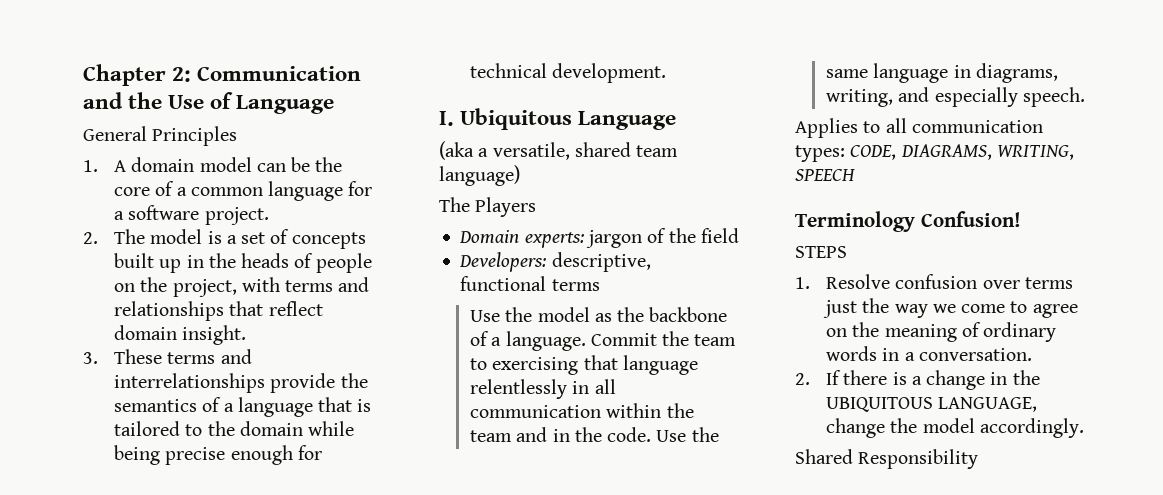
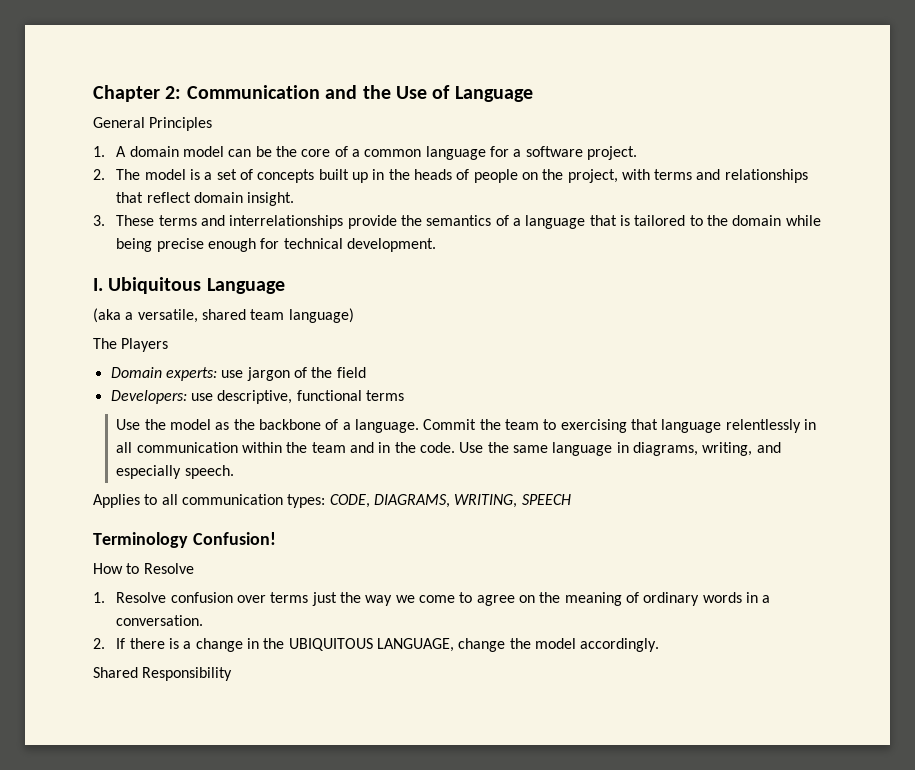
(584, 240) none -> [221,370,244,378] use
(547, 262) none -> [190,393,213,401] use
[795,246,847,258] STEPS -> [93,563,194,574] How to Resolve

